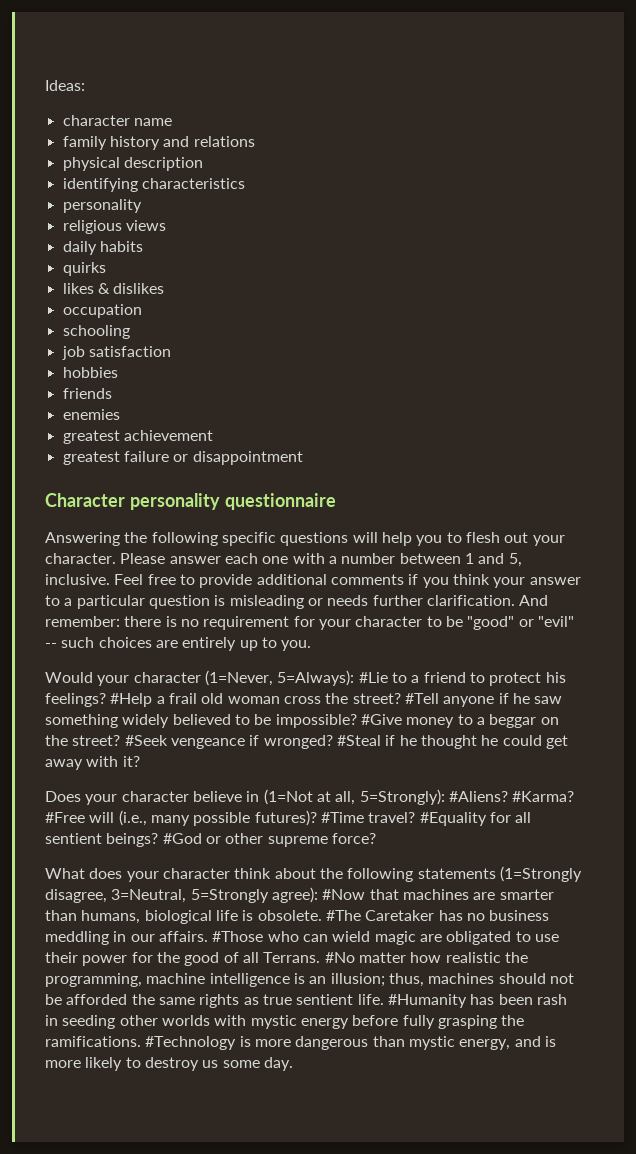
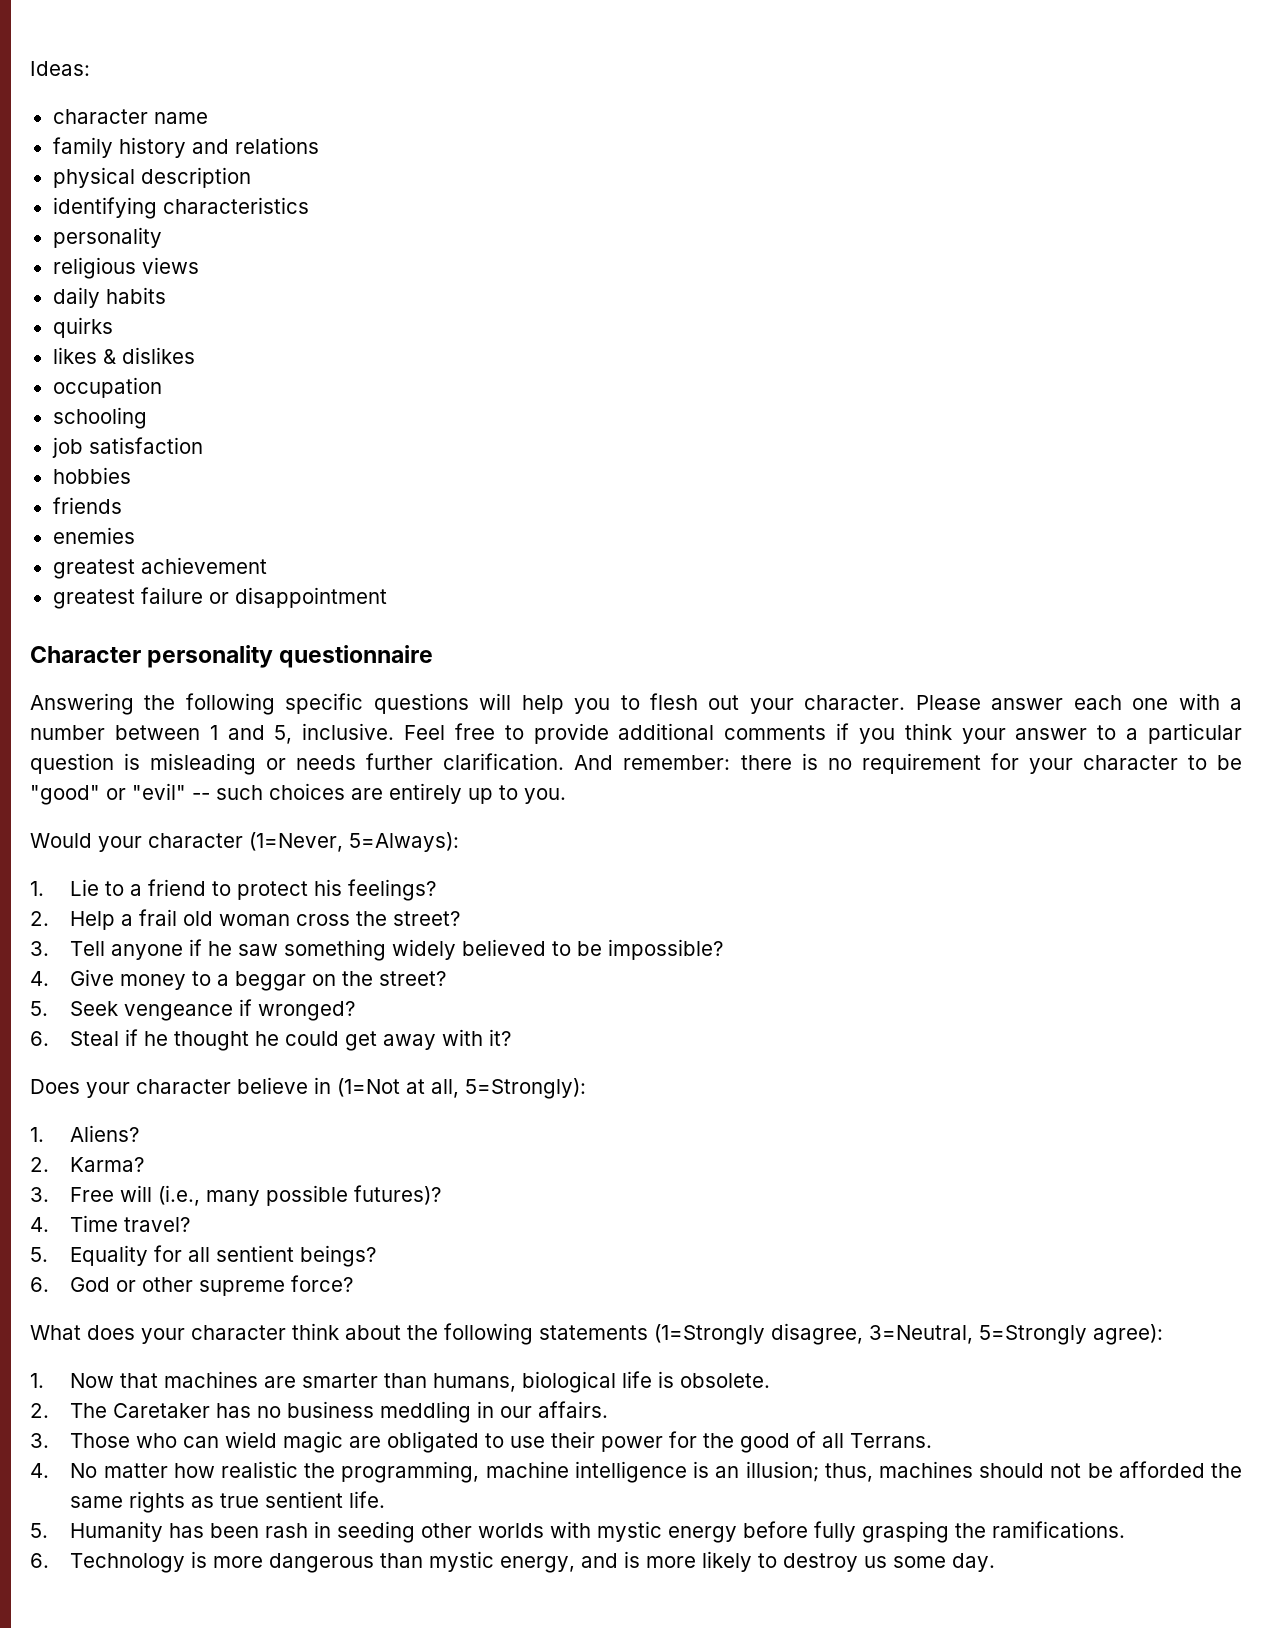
[358,672,388,683] #Lie -> [30,879,100,896] // 1. Lie
[110,693,153,707] #Help -> [30,911,116,930] // 2. Help
[404,693,439,704] #Tell -> [30,941,106,956] // 3. Tell
[360,714,402,725] #Give -> [30,969,115,986] // 4. Give
[124,735,168,746] #Seek -> [30,1001,119,1016] // 5. Seek
[336,735,381,746] #Steal -> [30,1031,120,1046] // 6. Steal
[448,791,575,802] [45,812,85,823] #Aliens? #Karma? #Free -> [30,1125,140,1142] [30,1157,145,1172] [30,1187,115,1202] // 1. Aliens? // 2. Karma? // 3. Free
[320,812,364,823] #Time -> [30,1215,119,1232] // 4. Time
[419,812,487,826] #Equality -> [30,1245,149,1266] // 5. Equality
[162,833,202,844] #God -> [30,1277,111,1292] // 6. God
[322,889,366,900] #Now -> [30,1373,115,1388] // 1. Now
[325,910,361,921] #The -> [30,1403,108,1418] // 2. The
[212,931,264,942] #Those -> [30,1433,131,1448] // 3. Those
[324,952,355,963] #No -> [30,1463,98,1478] // 4. No
[387,994,467,1008] #Humanity -> [30,1521,164,1542] // 5. Humanity
[145,1036,237,1050] #Technology -> [30,1553,186,1573] // 6. Technology

